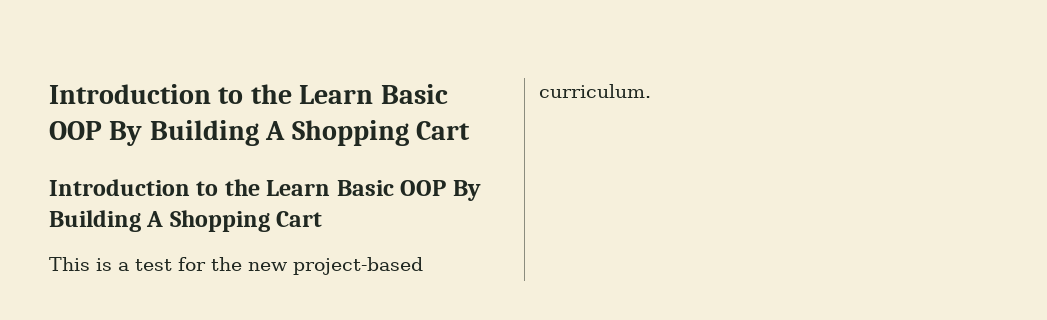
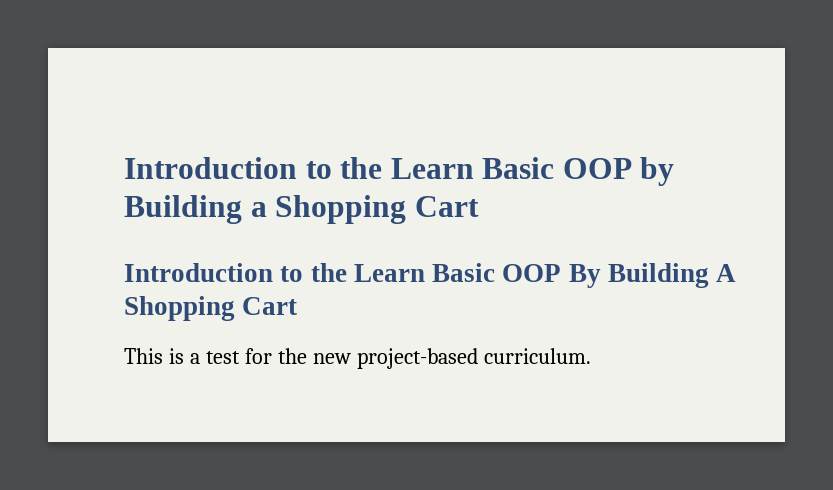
[49,84,448,104] [49,120,286,146] Introduction to the Learn Basic OOP By Building A -> [124,157,675,186] [124,195,267,224] Introduction to the Learn Basic OOP by Building a

